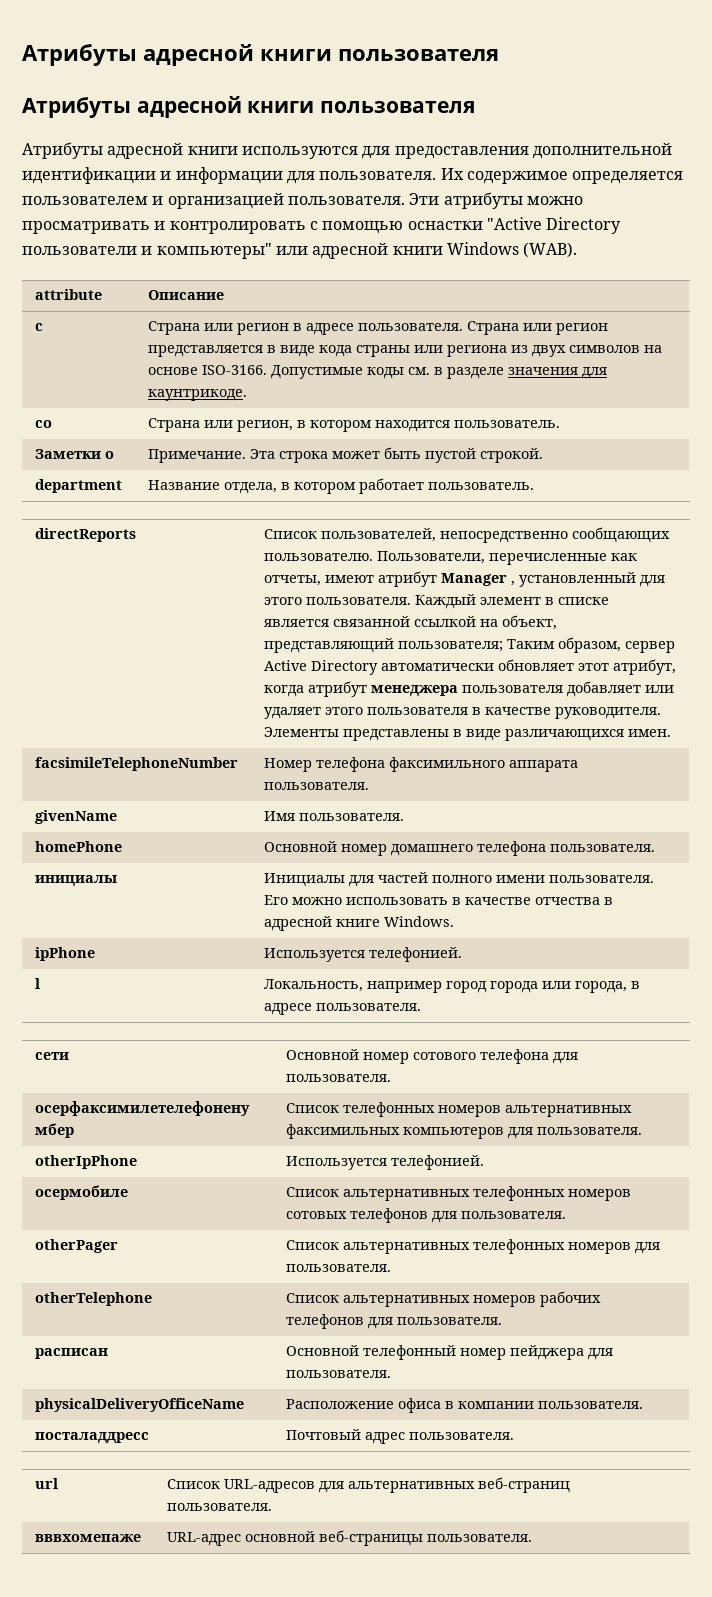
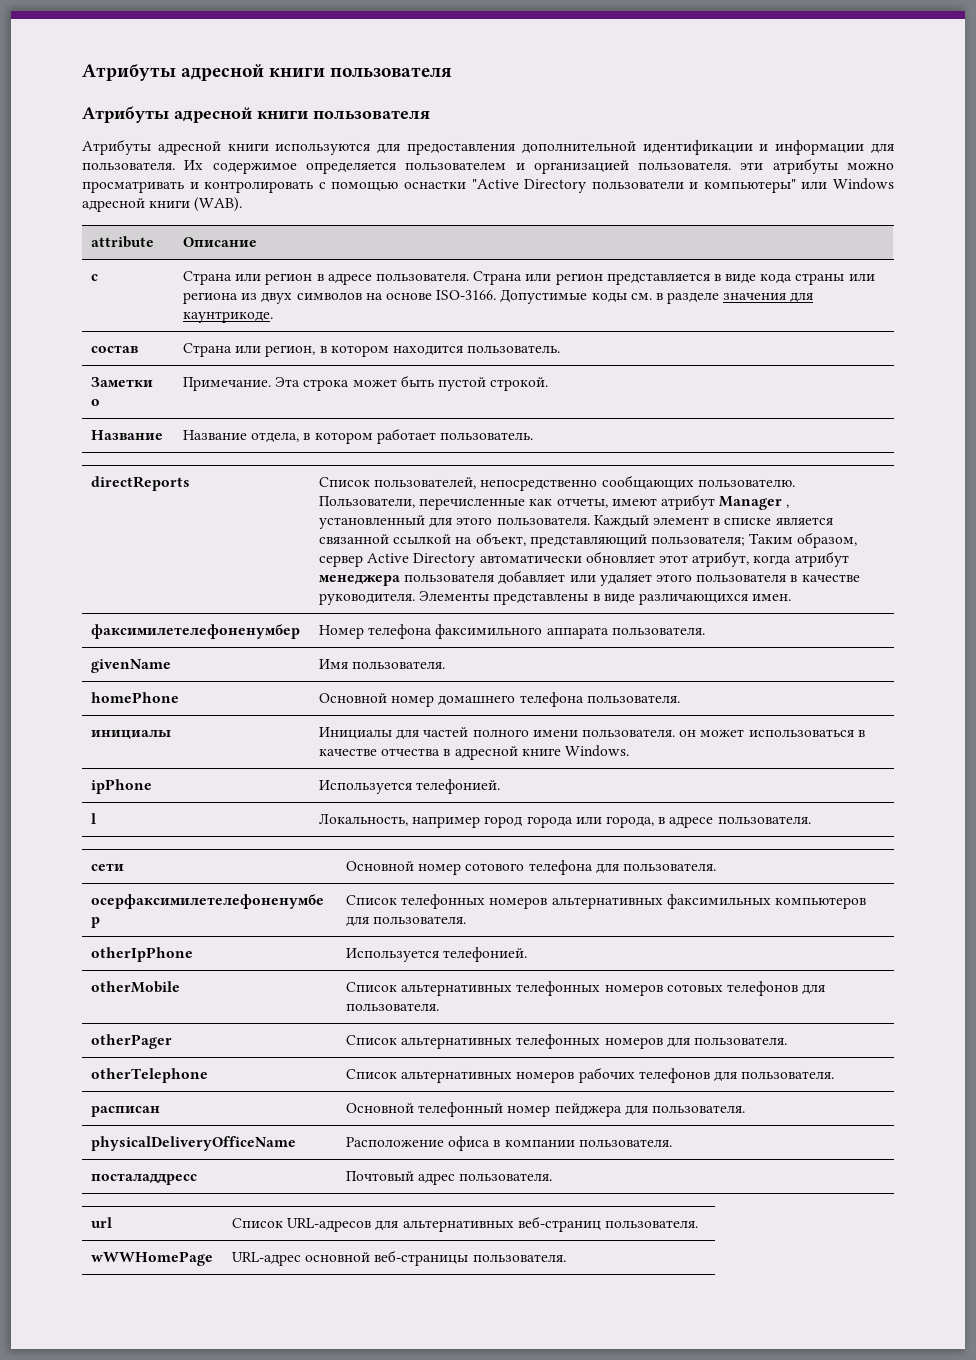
[409,193,440,205] Эти -> [740,162,764,170] эти
[312,242,519,259] адресной книги Windows -> [833,178,895,190] [82,198,191,212] Windows адресной книги
[34,420,52,428] co -> [91,345,139,353] состав
[34,479,122,493] department -> [91,430,164,440] Название
[34,757,238,771] facsimileTelephoneNumber -> [91,624,301,639] факсимилетелефоненумбер
[263,895,448,905] Его можно использовать -> [679,729,854,737] он может использоваться
[34,1185,128,1200] осермобиле -> [91,981,181,993] otherMobile
[34,1534,141,1542] вввхомепаже -> [91,1251,214,1266] wWWHomePage

